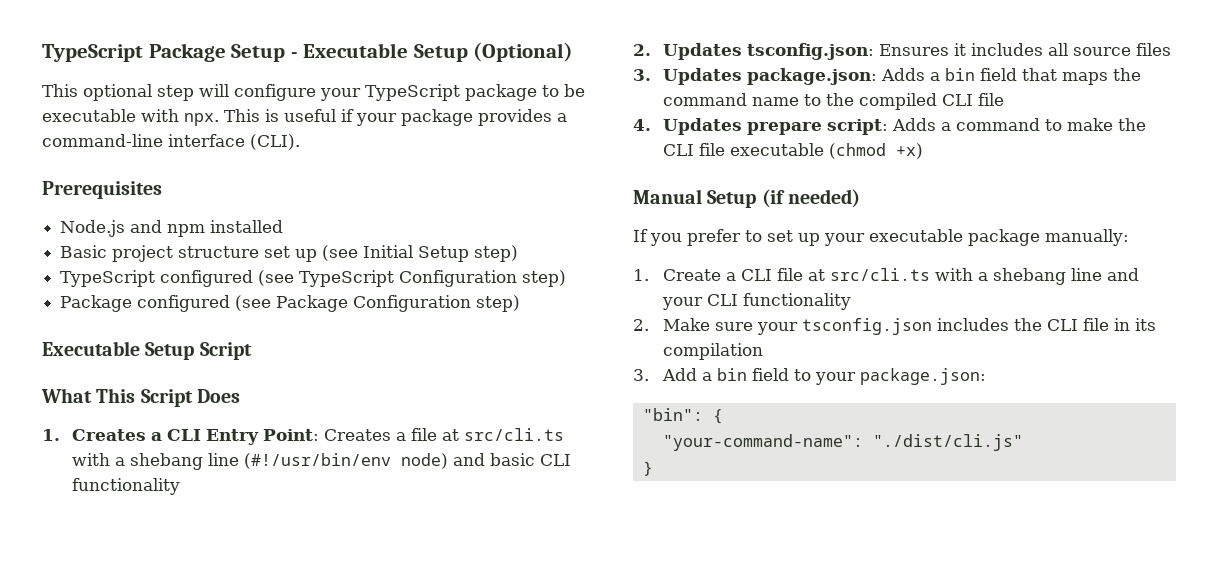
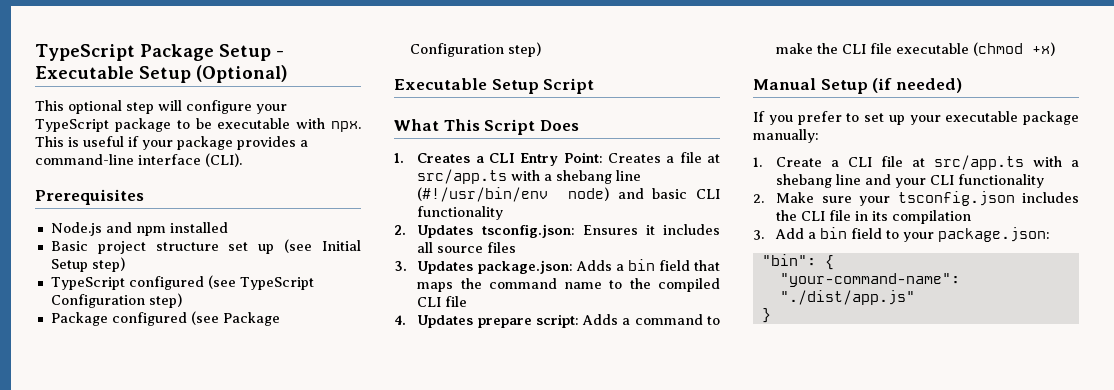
[464,428,565,441] src/cli.ts -> [417,169,508,184] src/app.ts
[830,268,931,281] src/cli.ts -> [934,155,1025,170] src/app.ts
[872,434,1023,451] "./dist/cli.js" -> [779,290,915,305] "./dist/app.js"

